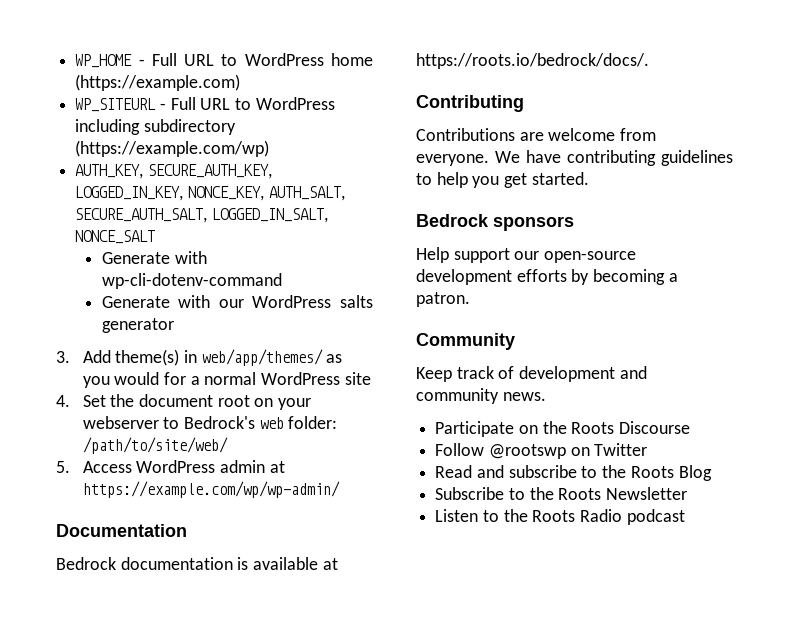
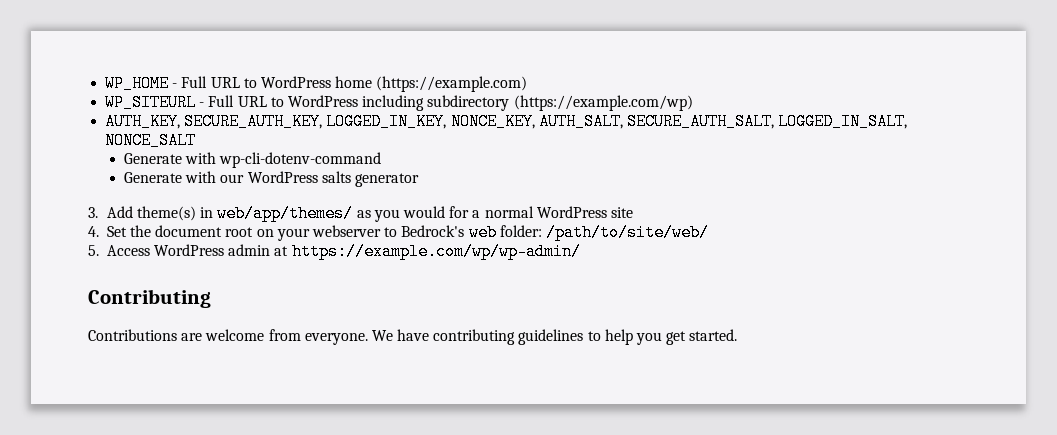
[56,524,187,537] [56,557,338,570] [416,53,649,69] // Documentation // Bedrock documentation is available at https://roots.io/bedrock/docs/. -> (581, 251) none
[416,214,574,231] [416,247,637,263] [416,269,678,285] [416,292,470,307] [416,333,515,350] [416,366,647,382] [416,388,546,404] [435,421,691,437] [435,443,648,459] [435,465,712,481] [435,487,688,500] [435,509,685,525] // Bedrock sponsors // Help support our open-source development efforts by becoming a patron. // Community // Keep track of development and community news. // Participate on the Roots Discourse // Follow @rootswp on Twitter // Read and subscribe to the Roots Blog // Subscribe to the Roots Newsletter // Listen to the Roots Radio podcast -> (738, 335) none

